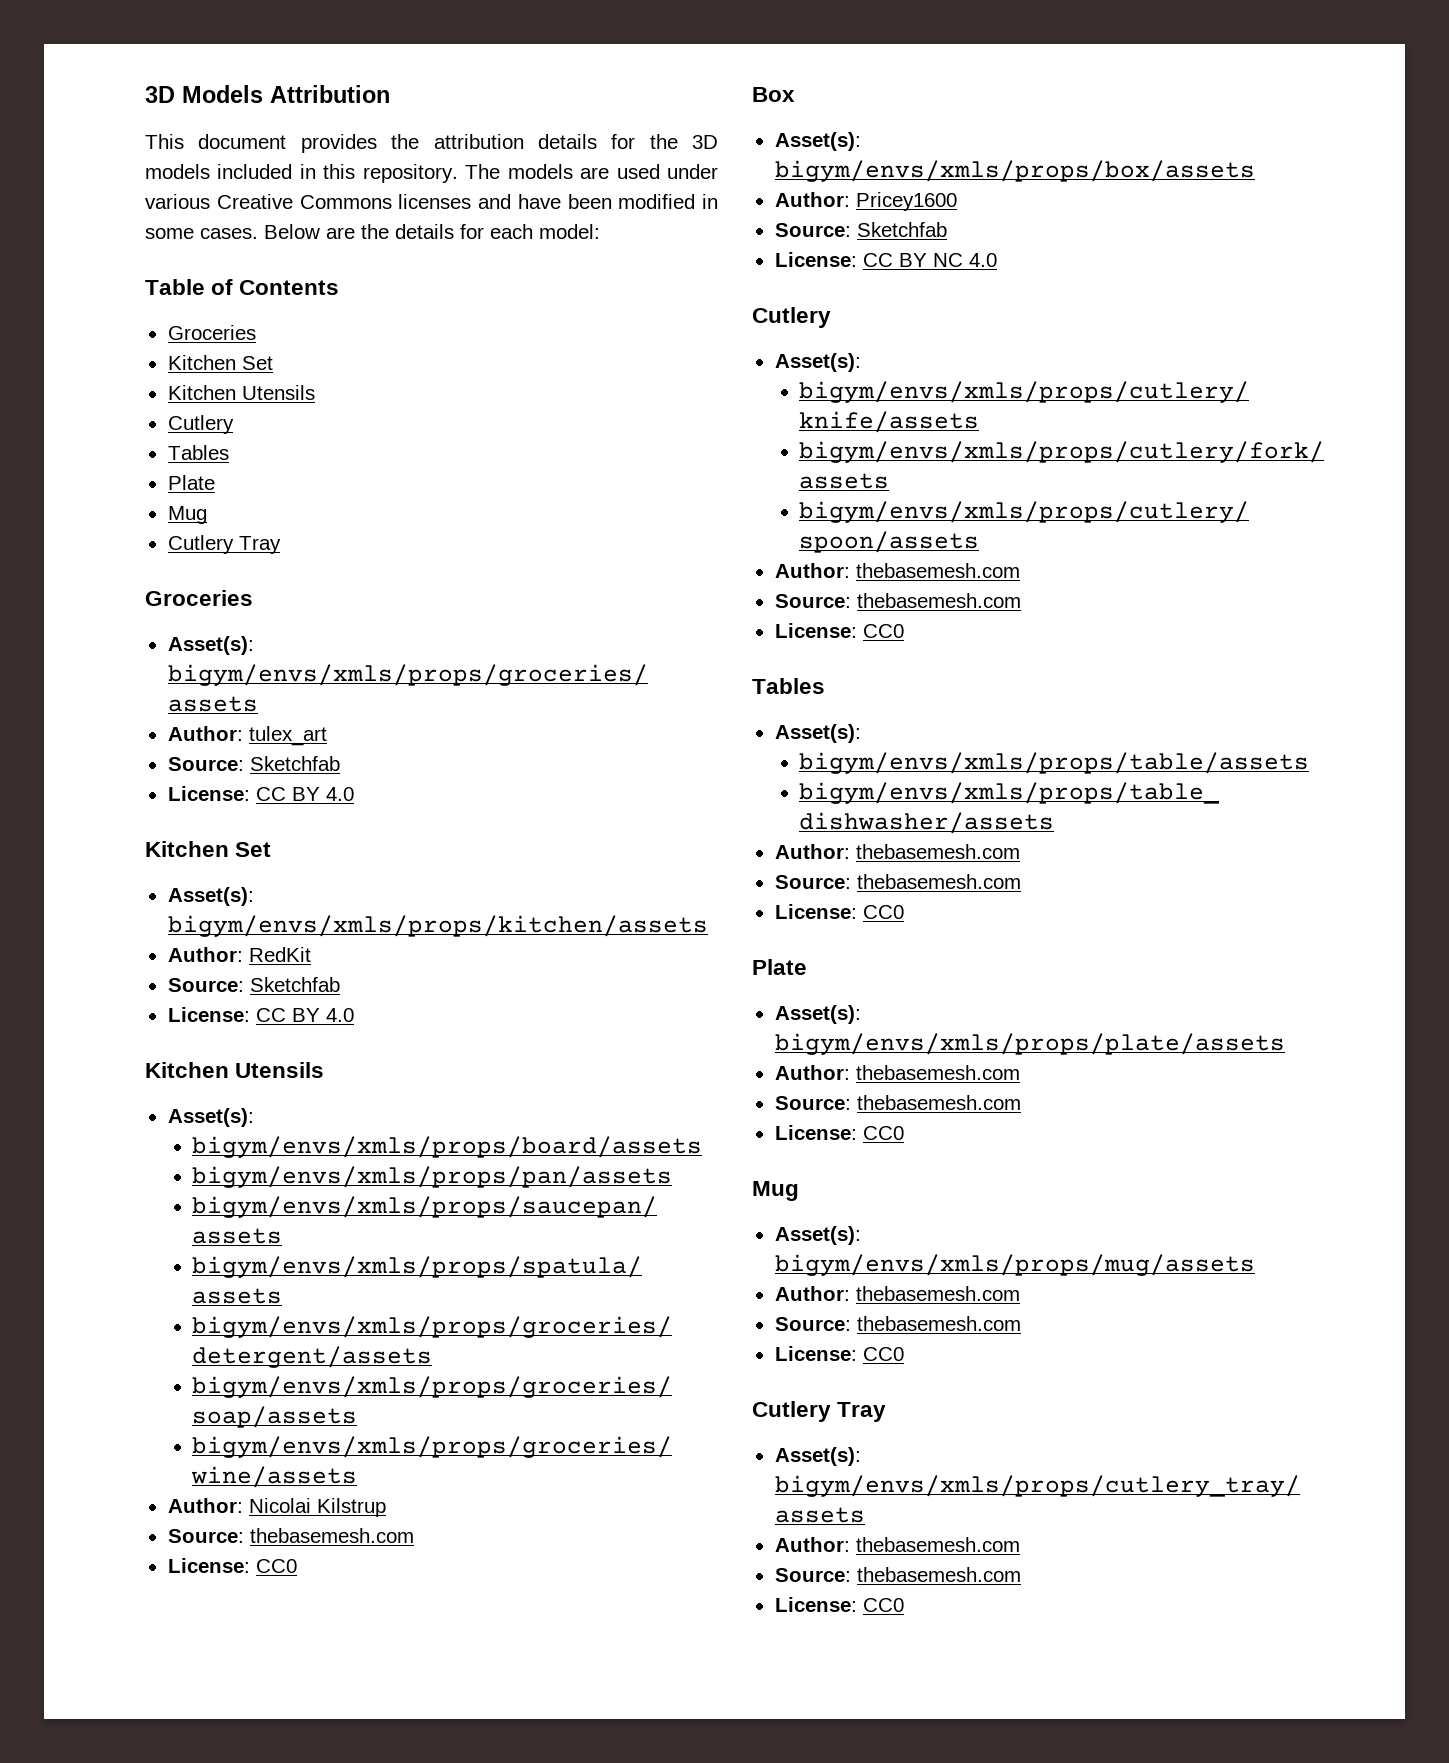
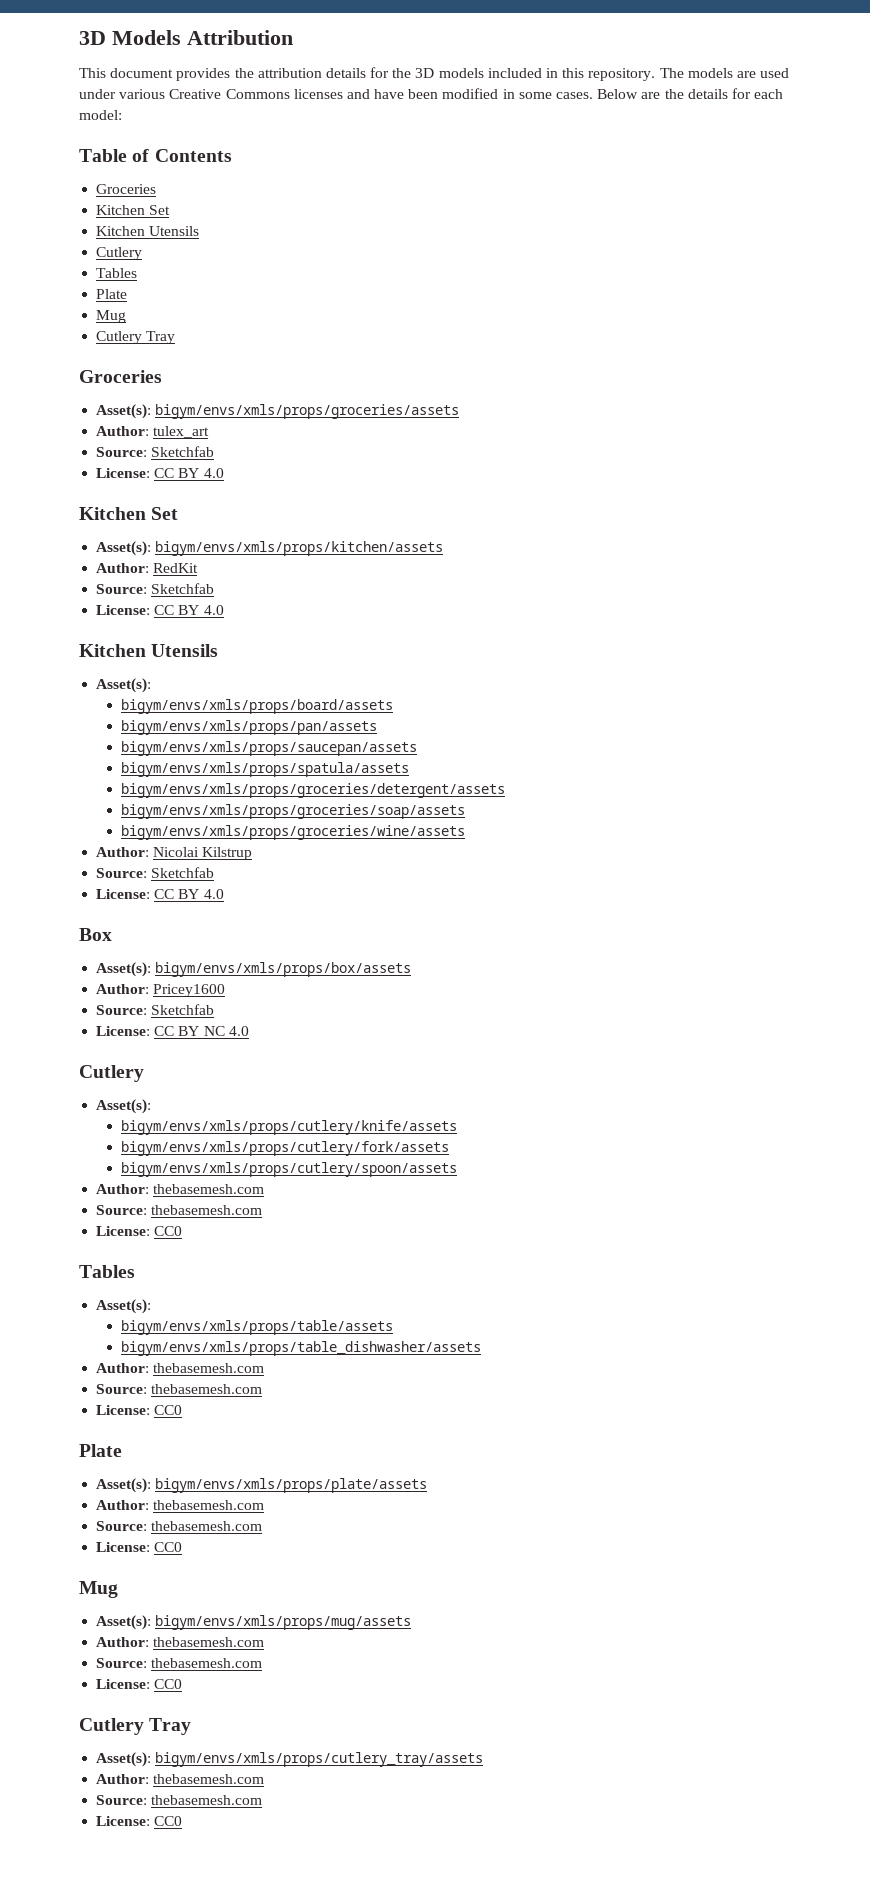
[249,1528,414,1543] [167,1558,297,1573] thebasemesh.com // License: CC0 -> [151,867,215,878] [96,889,224,899] Sketchfab // License: CC BY 4.0

